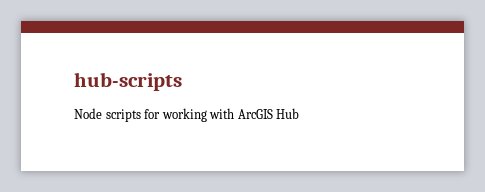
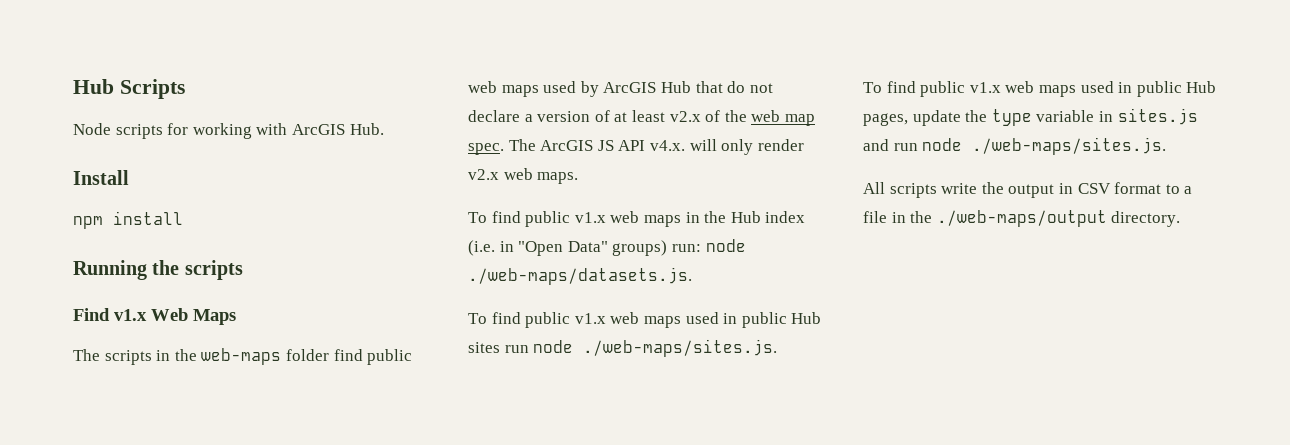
[74,72,182,91] hub-scripts -> [73,79,185,99] Hub Scripts
[276,108,300,119] Hub -> [349,123,384,135] [73,170,129,185] [73,211,183,229] [73,260,243,280] [73,308,236,325] [73,348,413,365] [468,81,773,97] [468,110,815,126] [468,139,804,155] [468,168,579,184] [468,211,806,227] [468,239,746,256] [468,267,692,285] [468,312,822,328] [468,339,778,357] [863,81,1217,97] [863,108,1198,126] [863,137,1167,155] [863,182,1193,198] [863,210,1181,227] Hub. // Install // npm install // Running the scripts // Find v1.x Web Maps // The scripts in the web-maps folder find public web maps used by ArcGIS Hub that do not declare a version of at least v2.x of the web map spec. The ArcGIS JS API v4.x. will only render v2.x web maps. // To find public v1.x web maps in the Hub index (i.e. in "Open Data" groups) run: node ./web-maps/datasets.js. // To find public v1.x web maps used in public Hub sites run node ./web-maps/sites.js. // To find public v1.x web maps used in public Hub pages, update the type variable in sites.js and run node ./web-maps/sites.js. // All scripts write the output in CSV format to a file in the ./web-maps/output directory.

